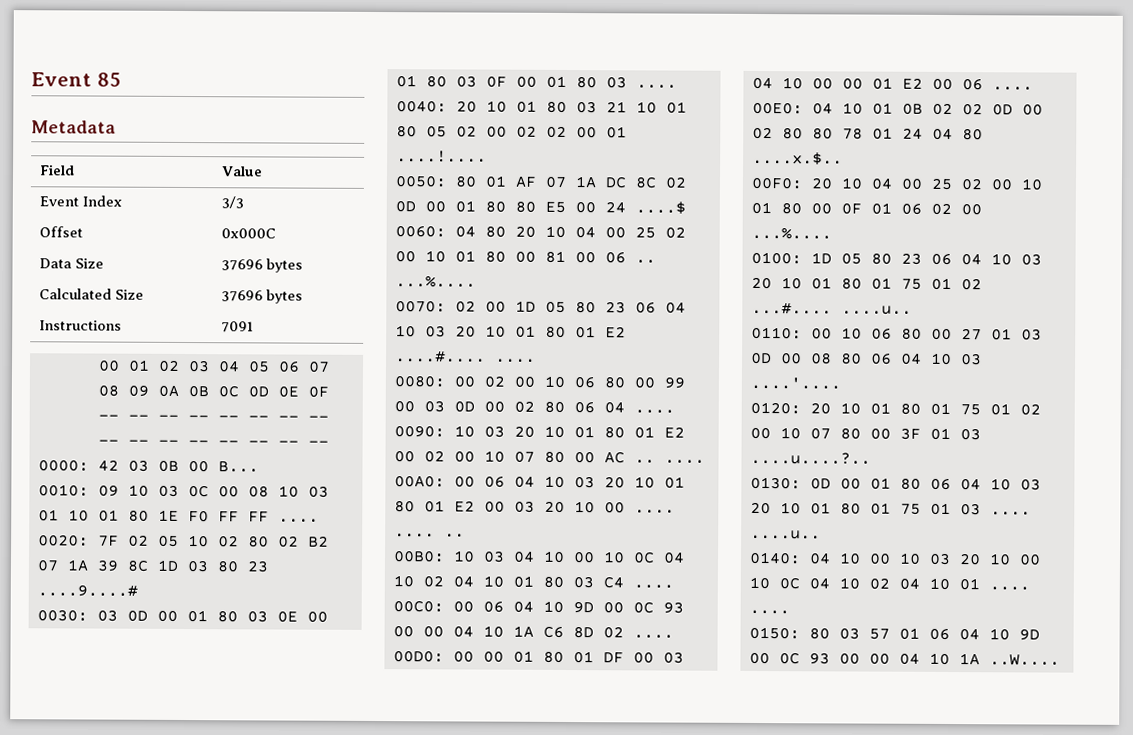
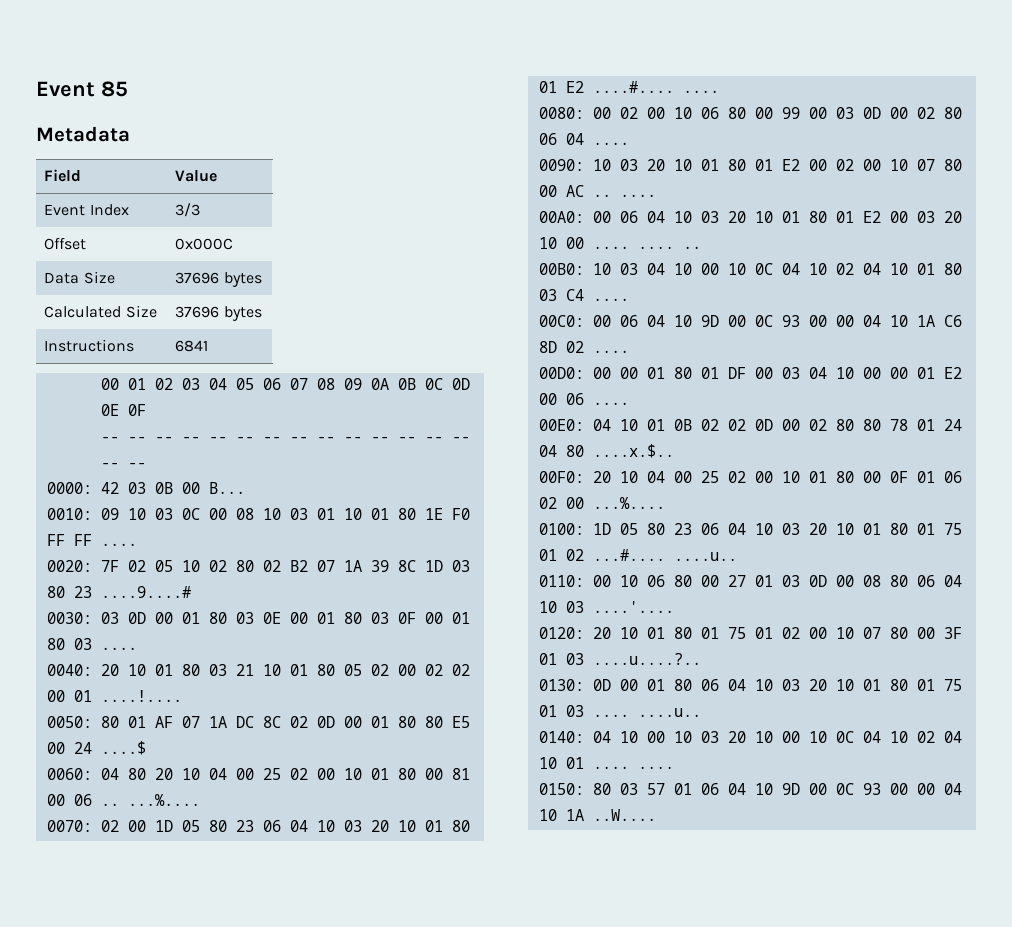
[221,321,255,333] 7091 -> [175,340,209,352] 6841

